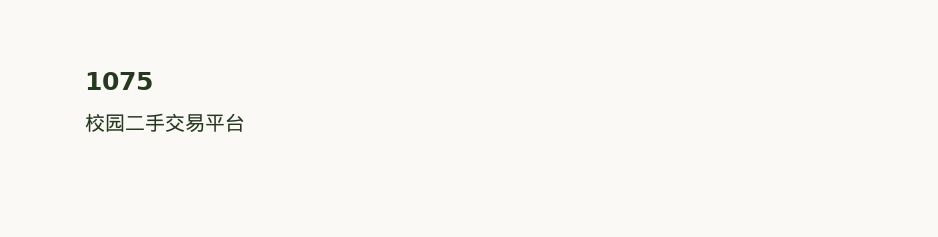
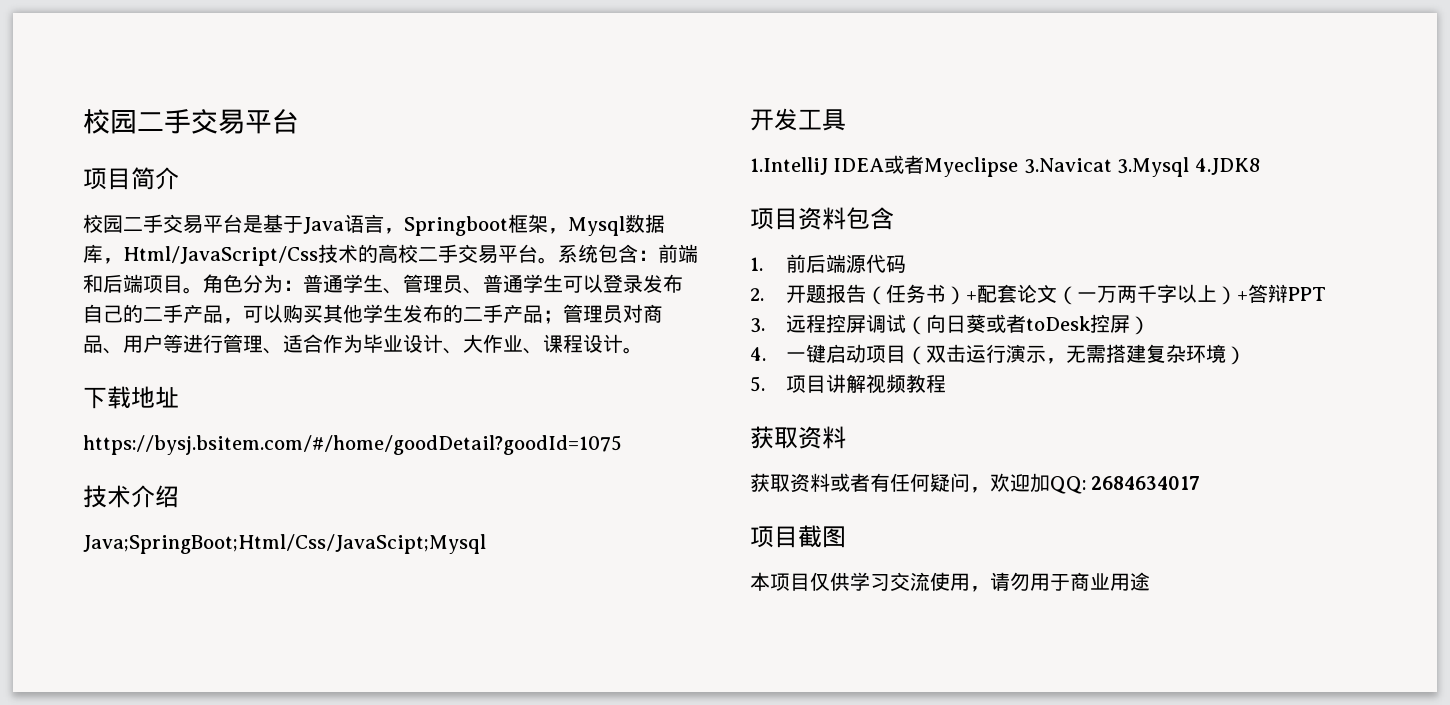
[85,72,153,90] [85,113,245,133] 1075 // 校园二手交易平台 -> [83,109,299,134] [83,167,179,190] [83,214,665,236] [83,244,698,266] [83,274,683,294] [83,304,663,324] [83,334,643,354] [83,386,179,409] [83,435,622,455] [83,485,179,508] [83,534,486,554] [750,108,846,131] [750,155,1260,177] [750,207,894,230] [750,254,906,273] [750,284,1326,305] [750,314,1150,335] [750,344,1246,365] [750,374,946,394] [750,426,846,449] [750,473,1201,494] [750,525,846,548] [750,572,1150,592] 校园二手交易平台 // 项目简介 // 校园二手交易平台是基于Java语言，Springboot框架，Mysql数据库，Html/JavaScript/Css技术的高校二手交易平台。系统包含：前端和后端项目。角色分为：普通学生、管理员、普通学生可以登录发布自己的二手产品，可以购买其他学生发布的二手产品；管理员对商品、用户等进行管理、适合作为毕业设计、大作业、课程设计。 // 下载地址 // https://bysj.bsitem.com/#/home/goodDetail?goodId=1075 // 技术介绍 // Java;SpringBoot;Html/Css/JavaScipt;Mysql // 开发工具 // 1.IntelliJ IDEA或者Myeclipse 3.Navicat 3.Mysql 4.JDK8 // 项目资料包含 // 1.前后端源代码 // 2.开题报告（任务书）+配套论文（一万两千字以上）+答辩PPT // 3.远程控屏调试（向日葵或者toDesk控屏） // 4.一键启动项目（双击运行演示，无需搭建复杂环境） // 5.项目讲解视频教程 // 获取资料 // 获取资料或者有任何疑问，欢迎加QQ: 2684634017 // 项目截图 // 本项目仅供学习交流使用，请勿用于商业用途

